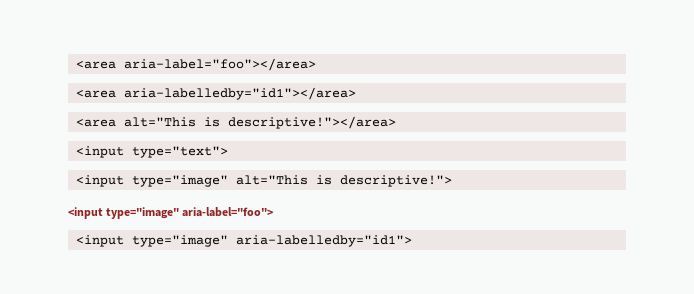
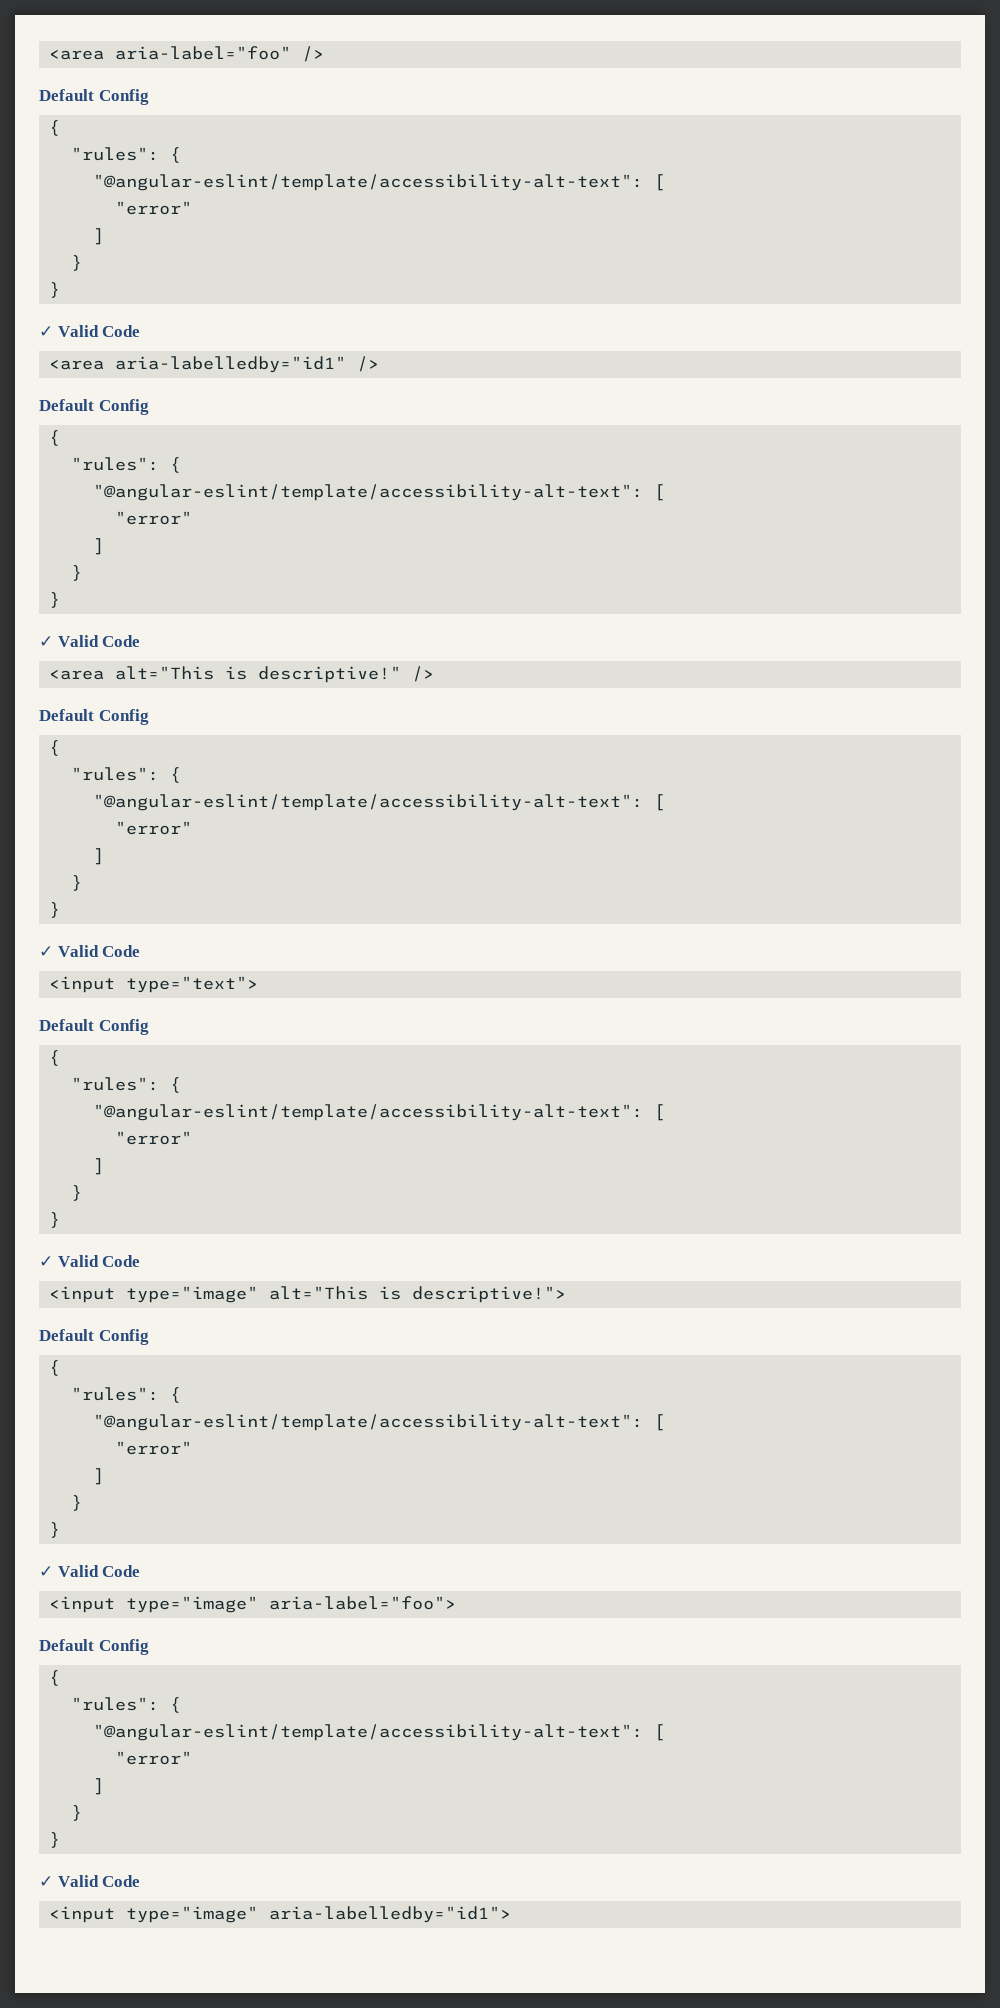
[75,58,316,71] [75,87,356,100] [75,116,396,129] [75,146,228,158] <area aria-label="foo"></area> // <area aria-labelledby="id1"></area> // <area alt="This is descriptive!"></area> // <input type="text"> -> [49,46,325,62] [39,89,149,105] [49,120,61,136] [71,147,182,163] [93,174,666,191] [115,201,193,215] [93,228,105,245] [71,255,83,271] [49,282,61,298] [39,325,141,337] [49,356,380,373] [39,399,149,415] [49,430,61,446] [71,457,182,473] [93,484,666,501] [115,511,193,525] [93,538,105,555] [71,565,83,581] [49,592,61,608] [39,635,141,647] [49,666,435,683] [39,709,149,725] [49,740,61,756] [71,767,182,783] [93,794,666,811] [115,821,193,835] [93,848,105,865] [71,875,83,891] [49,902,61,918] [39,945,141,957] [49,976,259,993] [39,1019,149,1035] [49,1050,61,1066] [71,1077,182,1093] [93,1104,666,1121] [115,1131,193,1145] [93,1158,105,1175] [71,1185,83,1201] [49,1212,61,1228] [39,1255,141,1267] <area aria-label="foo" /> // Default Config // { // "rules": { // "@angular-eslint/template/accessibility-alt-text": [ // "error" // ] // } // } // ✓ Valid Code // <area aria-labelledby="id1" /> // Default Config // { // "rules": { // "@angular-eslint/template/accessibility-alt-text": [ // "error" // ] // } // } // ✓ Valid Code // <area alt="This is descriptive!" /> // Default Config // { // "rules": { // "@angular-eslint/template/accessibility-alt-text": [ // "error" // ] // } // } // ✓ Valid Code // <input type="text"> // Default Config // { // "rules": { // "@angular-eslint/template/accessibility-alt-text": [ // "error" // ] // } // } // ✓ Valid Code
[68,207,274,219] <input type="image" aria-label="foo"> -> [39,1329,149,1345] [49,1360,61,1376] [71,1387,182,1403] [93,1414,666,1431] [115,1441,193,1455] [93,1468,105,1485] [71,1495,83,1511] [49,1522,61,1538] [39,1565,141,1577] [49,1596,457,1613] [39,1639,149,1655] [49,1670,61,1686] [71,1697,182,1713] [93,1724,666,1741] [115,1751,193,1765] [93,1778,105,1795] [71,1805,83,1821] [49,1832,61,1848] [39,1875,141,1887] Default Config // { // "rules": { // "@angular-eslint/template/accessibility-alt-text": [ // "error" // ] // } // } // ✓ Valid Code // <input type="image" aria-label="foo"> // Default Config // { // "rules": { // "@angular-eslint/template/accessibility-alt-text": [ // "error" // ] // } // } // ✓ Valid Code

